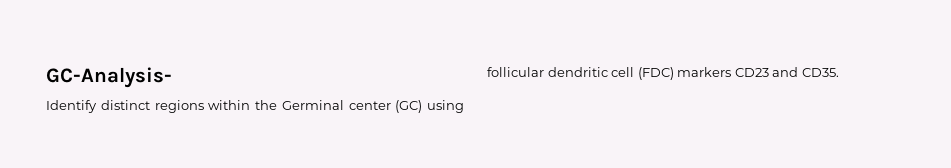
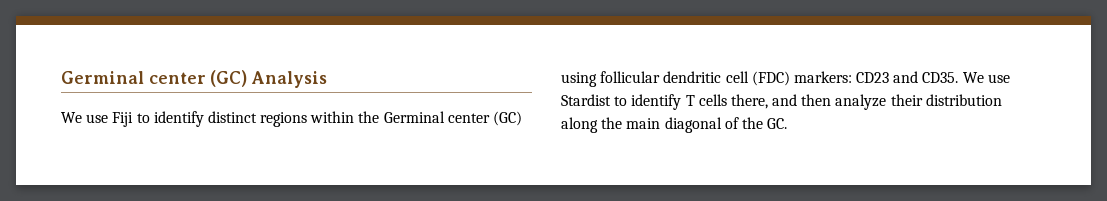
[46,67,172,88] [46,100,97,113] GC-Analysis- // Identify -> [61,70,328,88] [61,111,204,127] Germinal center (GC) Analysis // We use Fiji to identify
[677,67,732,77] markers -> [793,71,852,83] markers:
(839, 72) none -> [962,72,1010,83] [561,94,1002,110] [561,117,788,133] We use Stardist to identify T cells there, and then analyze their distribution along the main diagonal of the GC.

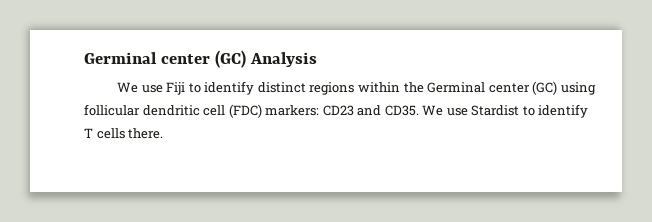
[730,94,1002,110] [561,117,788,133] there, and then analyze their distribution along the main diagonal of the GC. -> [128,128,164,139] there.

